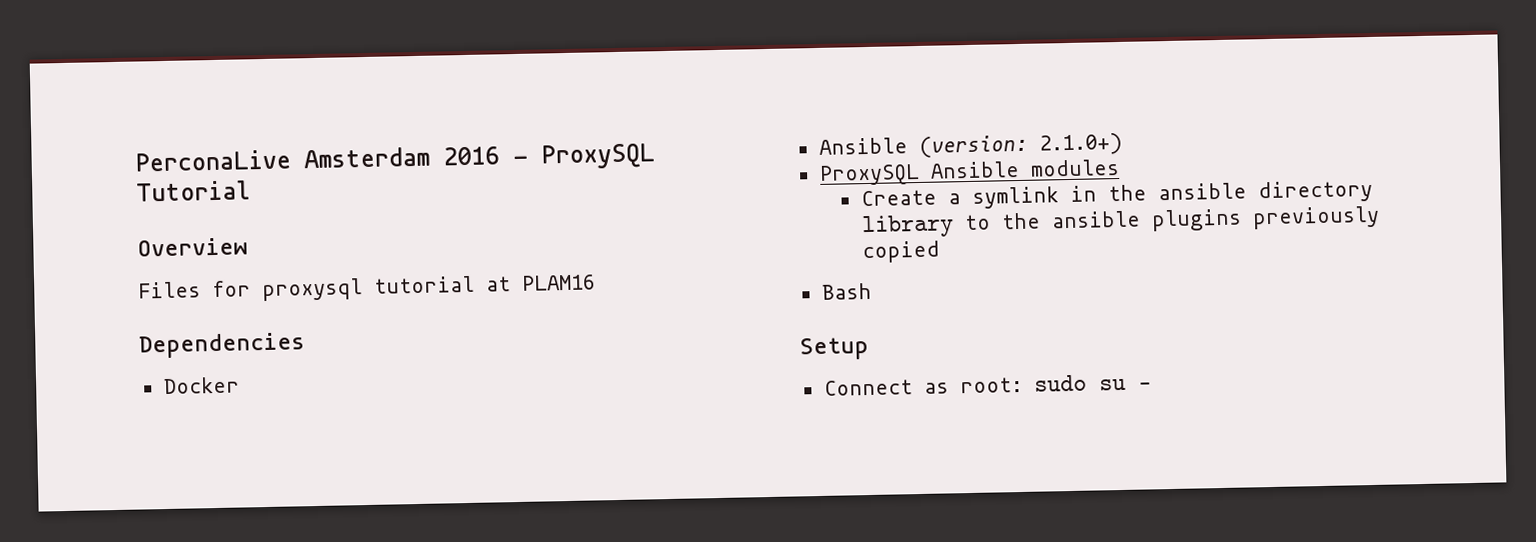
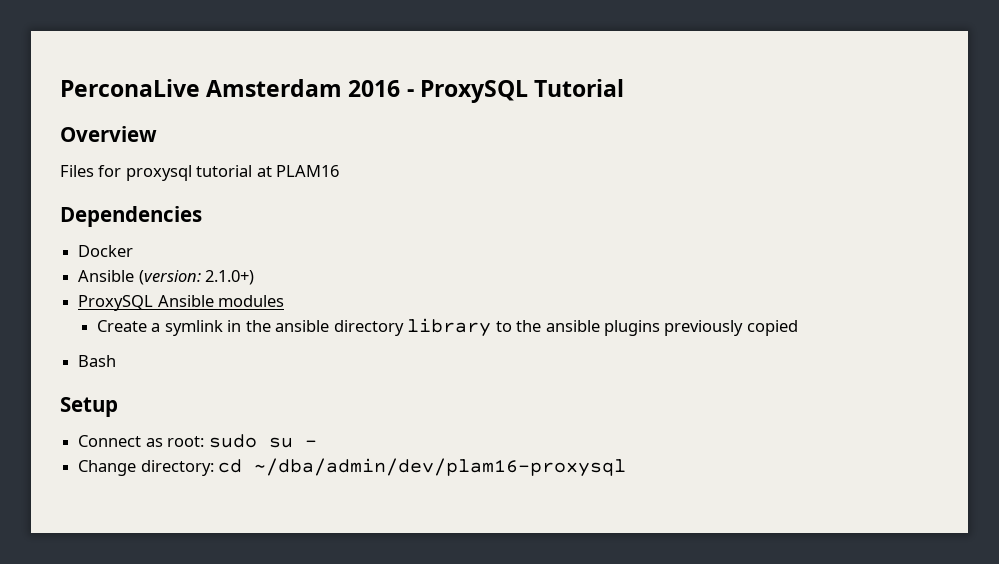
(1152, 386) none -> [78,458,627,477] // Change directory: cd ~/dba/admin/dev/plam16-proxysql

